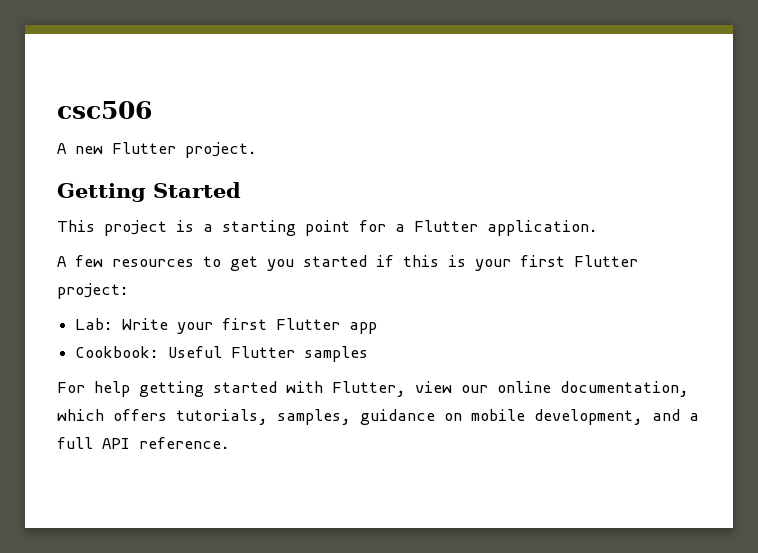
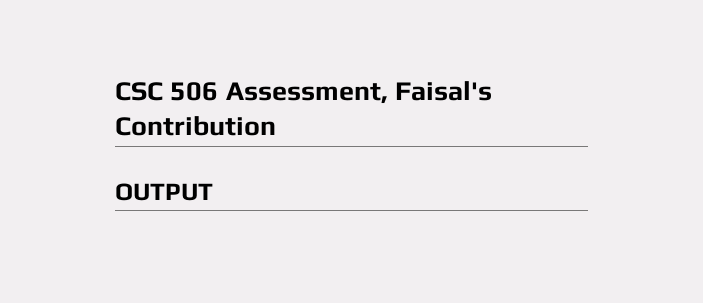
[57,101,152,119] [57,142,257,158] [57,182,241,202] [57,220,598,236] [57,255,638,271] [57,283,129,299] [75,318,378,334] [75,346,369,362] [57,381,689,397] [57,409,699,425] [57,437,230,449] csc506 // A new Flutter project. // Getting Started // This project is a starting point for a Flutter application. // A few resources to get you started if this is your first Flutter project: // Lab: Write your first Flutter app // Cookbook: Useful Flutter samples // For help getting started with Flutter, view our online documentation, which offers tutorials, samples, guidance on mobile development, and a full API reference. -> [115,81,492,104] [115,116,276,136] [115,183,213,201] CSC 506 Assessment, Faisal's Contribution // OUTPUT

